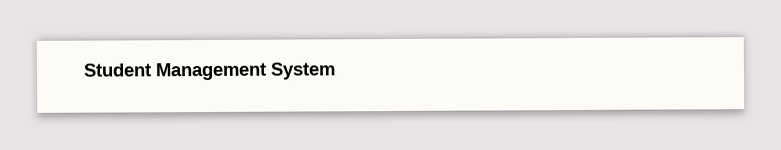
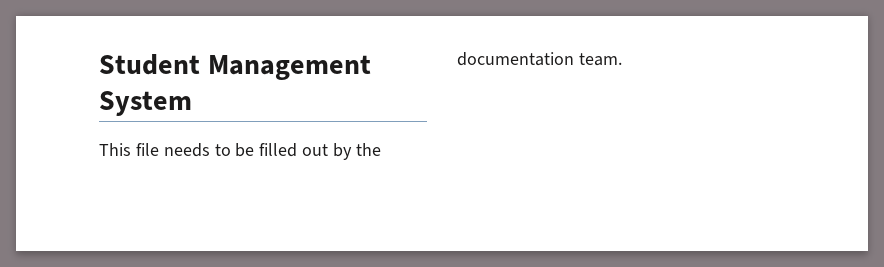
(336, 71) none -> [99,143,381,160] [457,52,622,66] // This file needs to be filled out by the documentation team.

